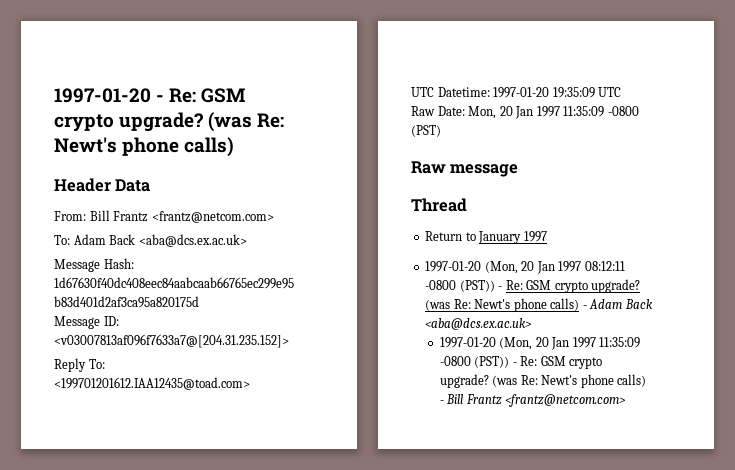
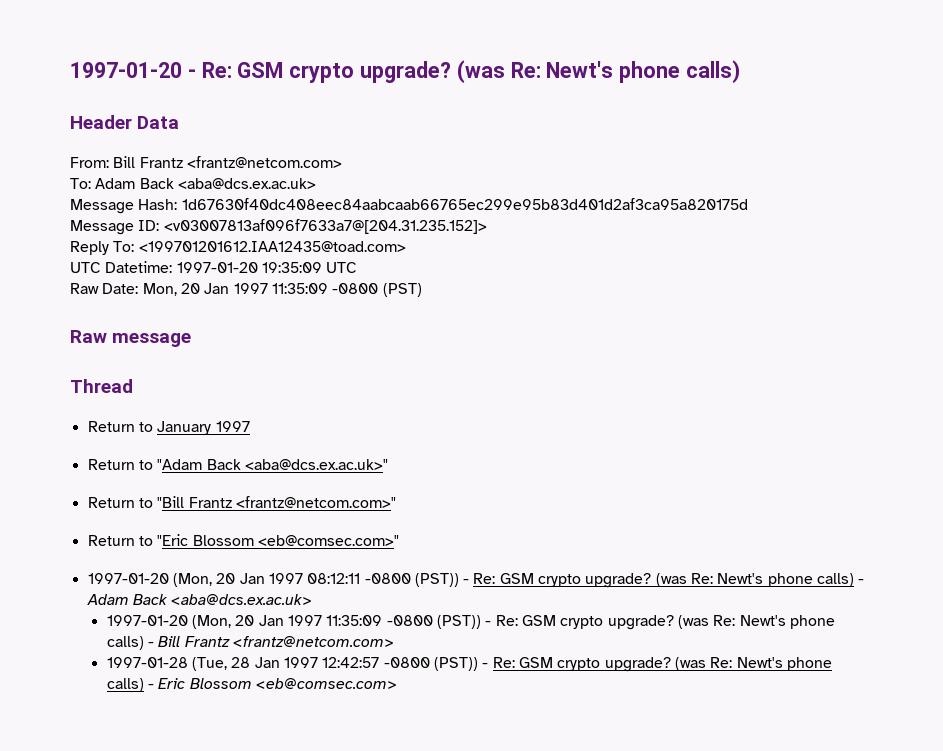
(547, 236) none -> [87,459,388,470] [87,496,396,508] [87,534,399,546] // Return to "Adam Back <aba@dcs.ex.ac.uk>" // Return to "Bill Frantz <frantz@netcom.com>" // Return to "Eric Blossom <eb@comsec.com>"
(627, 400) none -> [106,657,832,672] [106,678,398,692] // 1997-01-28 (Tue, 28 Jan 1997 12:42:57 -0800 (PST)) - Re: GSM crypto upgrade? (was Re: Newt's phone calls) - Eric Blossom <eb@comsec.com>

